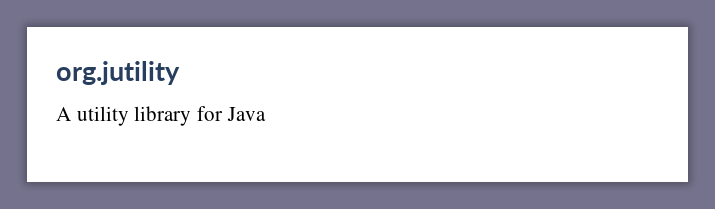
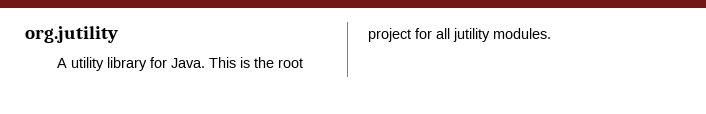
[226,107,266,121] Java -> [170,57,303,68] [368,28,551,42] Java. This is the root project for all jutility modules.

